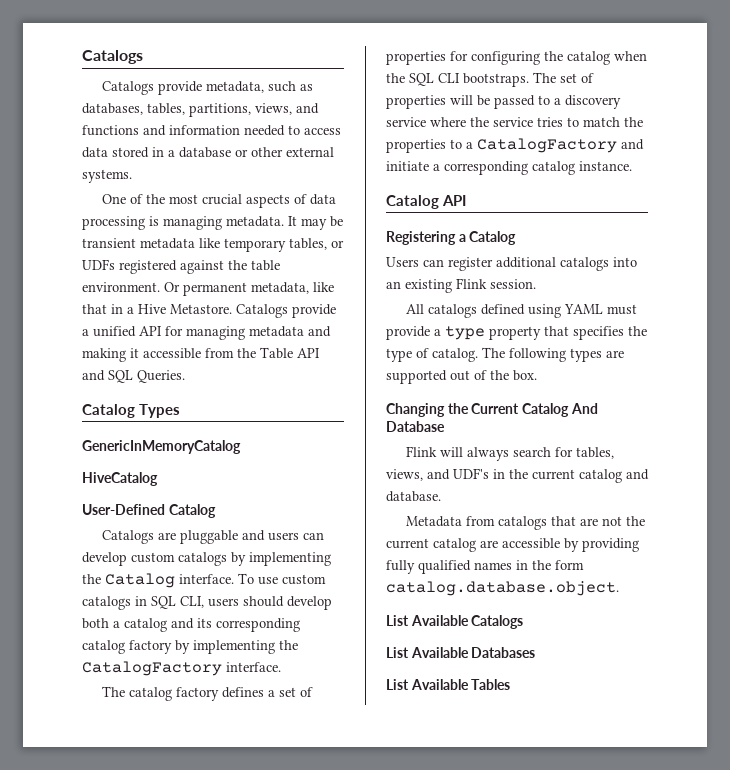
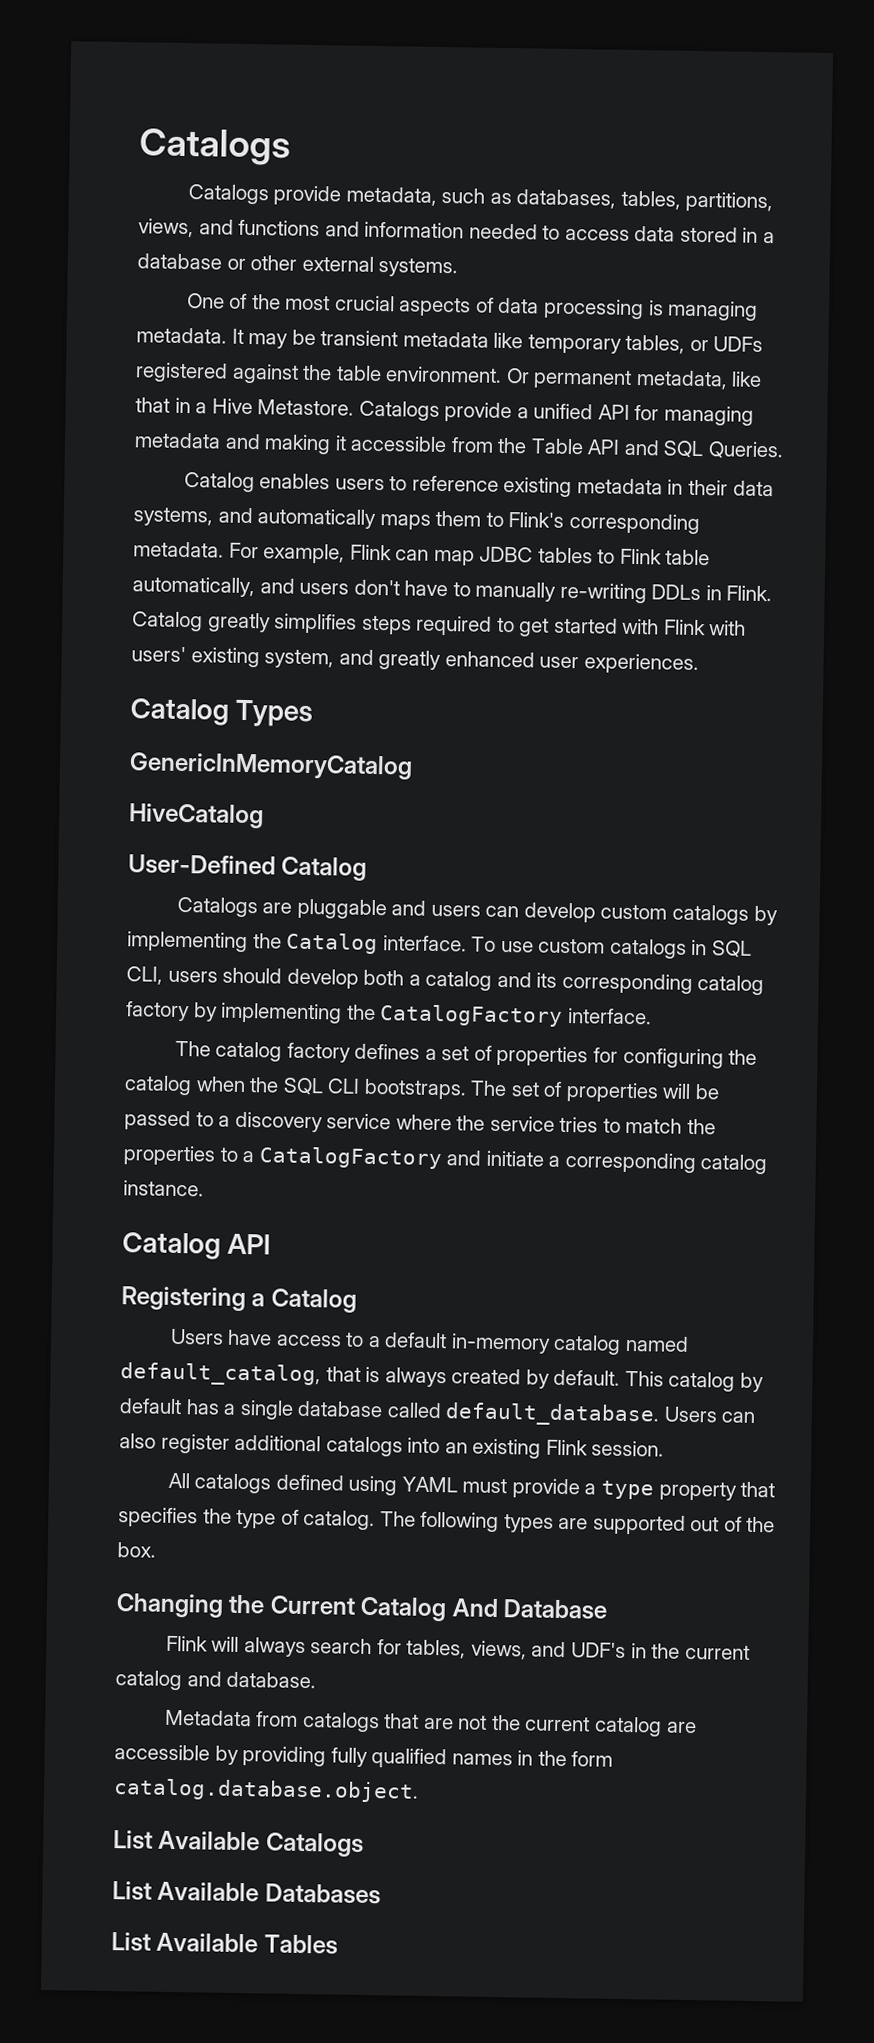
(185, 376) none -> [183,471,774,498] [133,507,700,535] [133,541,711,566] [132,576,773,604] [132,611,747,637] [131,646,699,675] // Catalog enables users to reference existing metadata in their data systems, and automatically maps them to Flink's corresponding metadata. For example, Flink can map JDBC tables to Flink table automatically, and users don't have to manually re-writing DDLs in Flink. Catalog greatly simplifies steps required to get started with Flink with users' existing system, and greatly enhanced user experiences.
[423,259,444,267] can -> [227,1329,689,1355] [120,1362,764,1393] [119,1398,756,1427] [119,1433,156,1449] have access to a default in-memory catalog named default_catalog, that is always created by default. This catalog by default has a single database called default_database. Users can also

